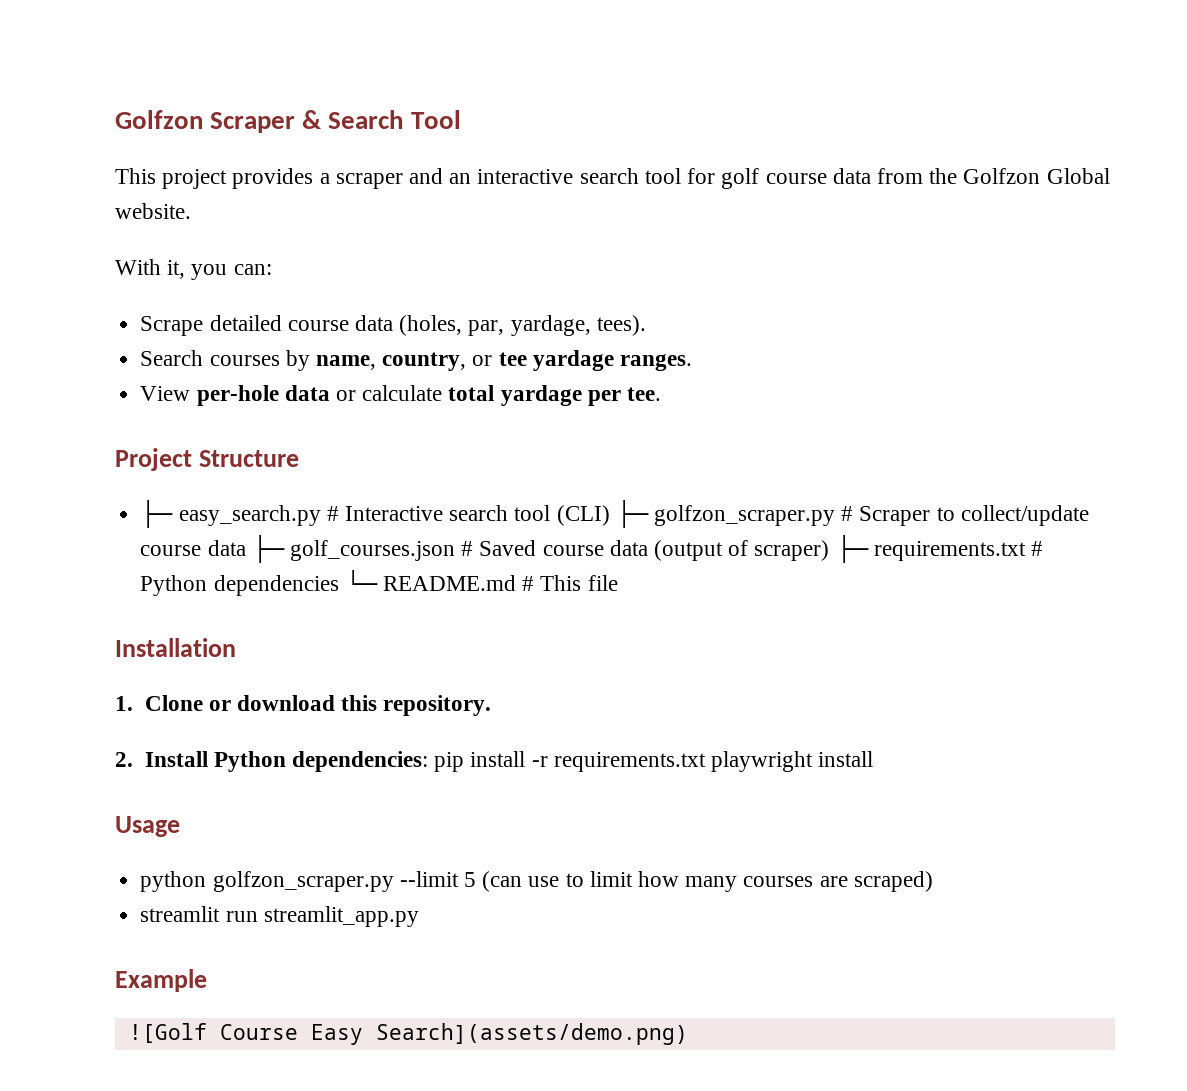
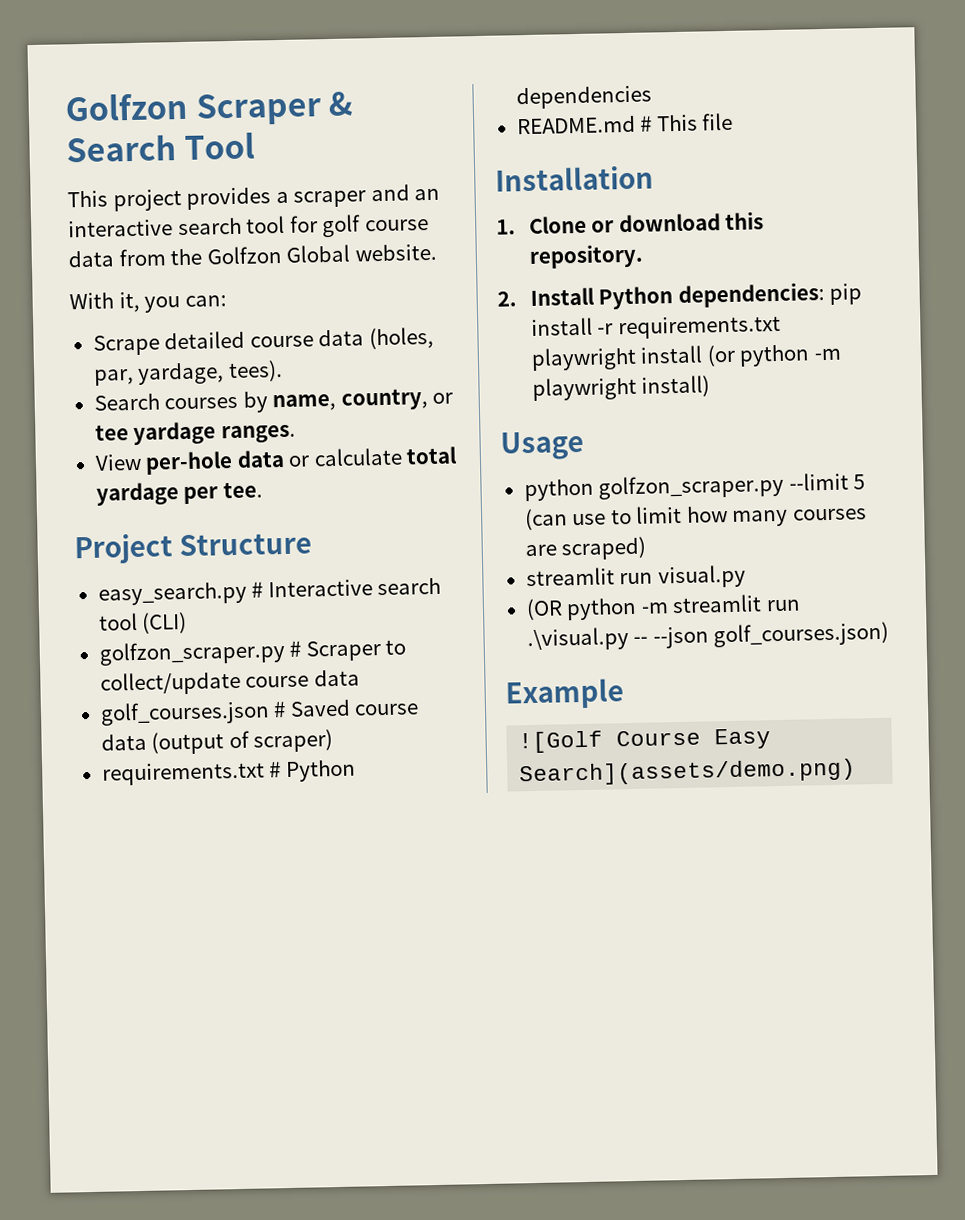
[140,500,174,528] ├─ -> (313, 544) none
[615,500,649,528] ├─ -> (188, 622) //
[251,535,285,563] ├─ -> (360, 678) //
[835,535,869,563] ├─ -> (334, 741) //
[344,570,378,591] └─ -> (652, 97) //
(874, 759) none -> [706,344,842,367] [531,375,711,401] (or python -m playwright install)
[263,906,419,927] streamlit_app.py -> [657,564,746,589] [525,594,801,621] [526,621,890,652] visual.py // (OR python -m streamlit run .\visual.py -- --json golf_courses.json)

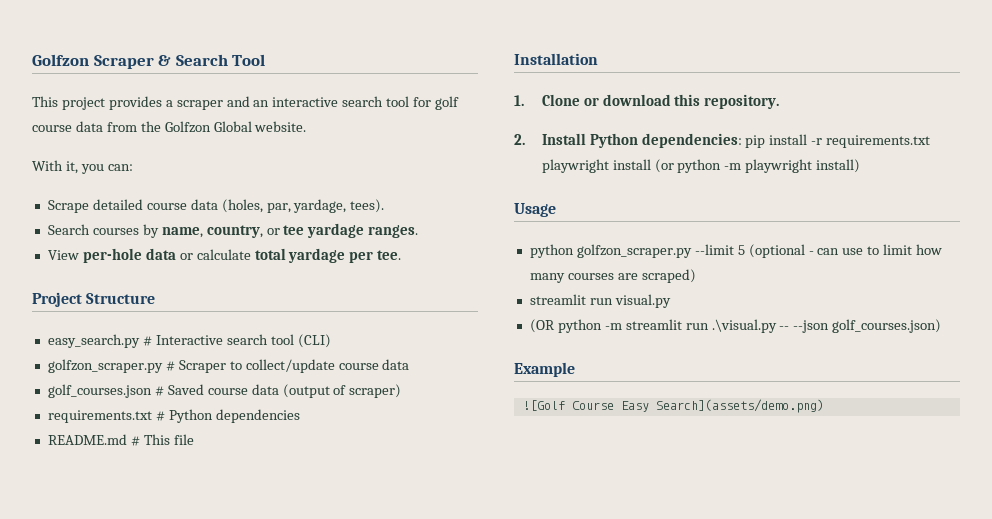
[523,508,568,531] (can -> [748,244,840,258] (optional - can

